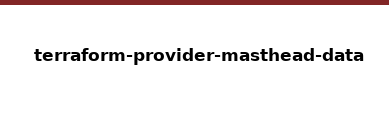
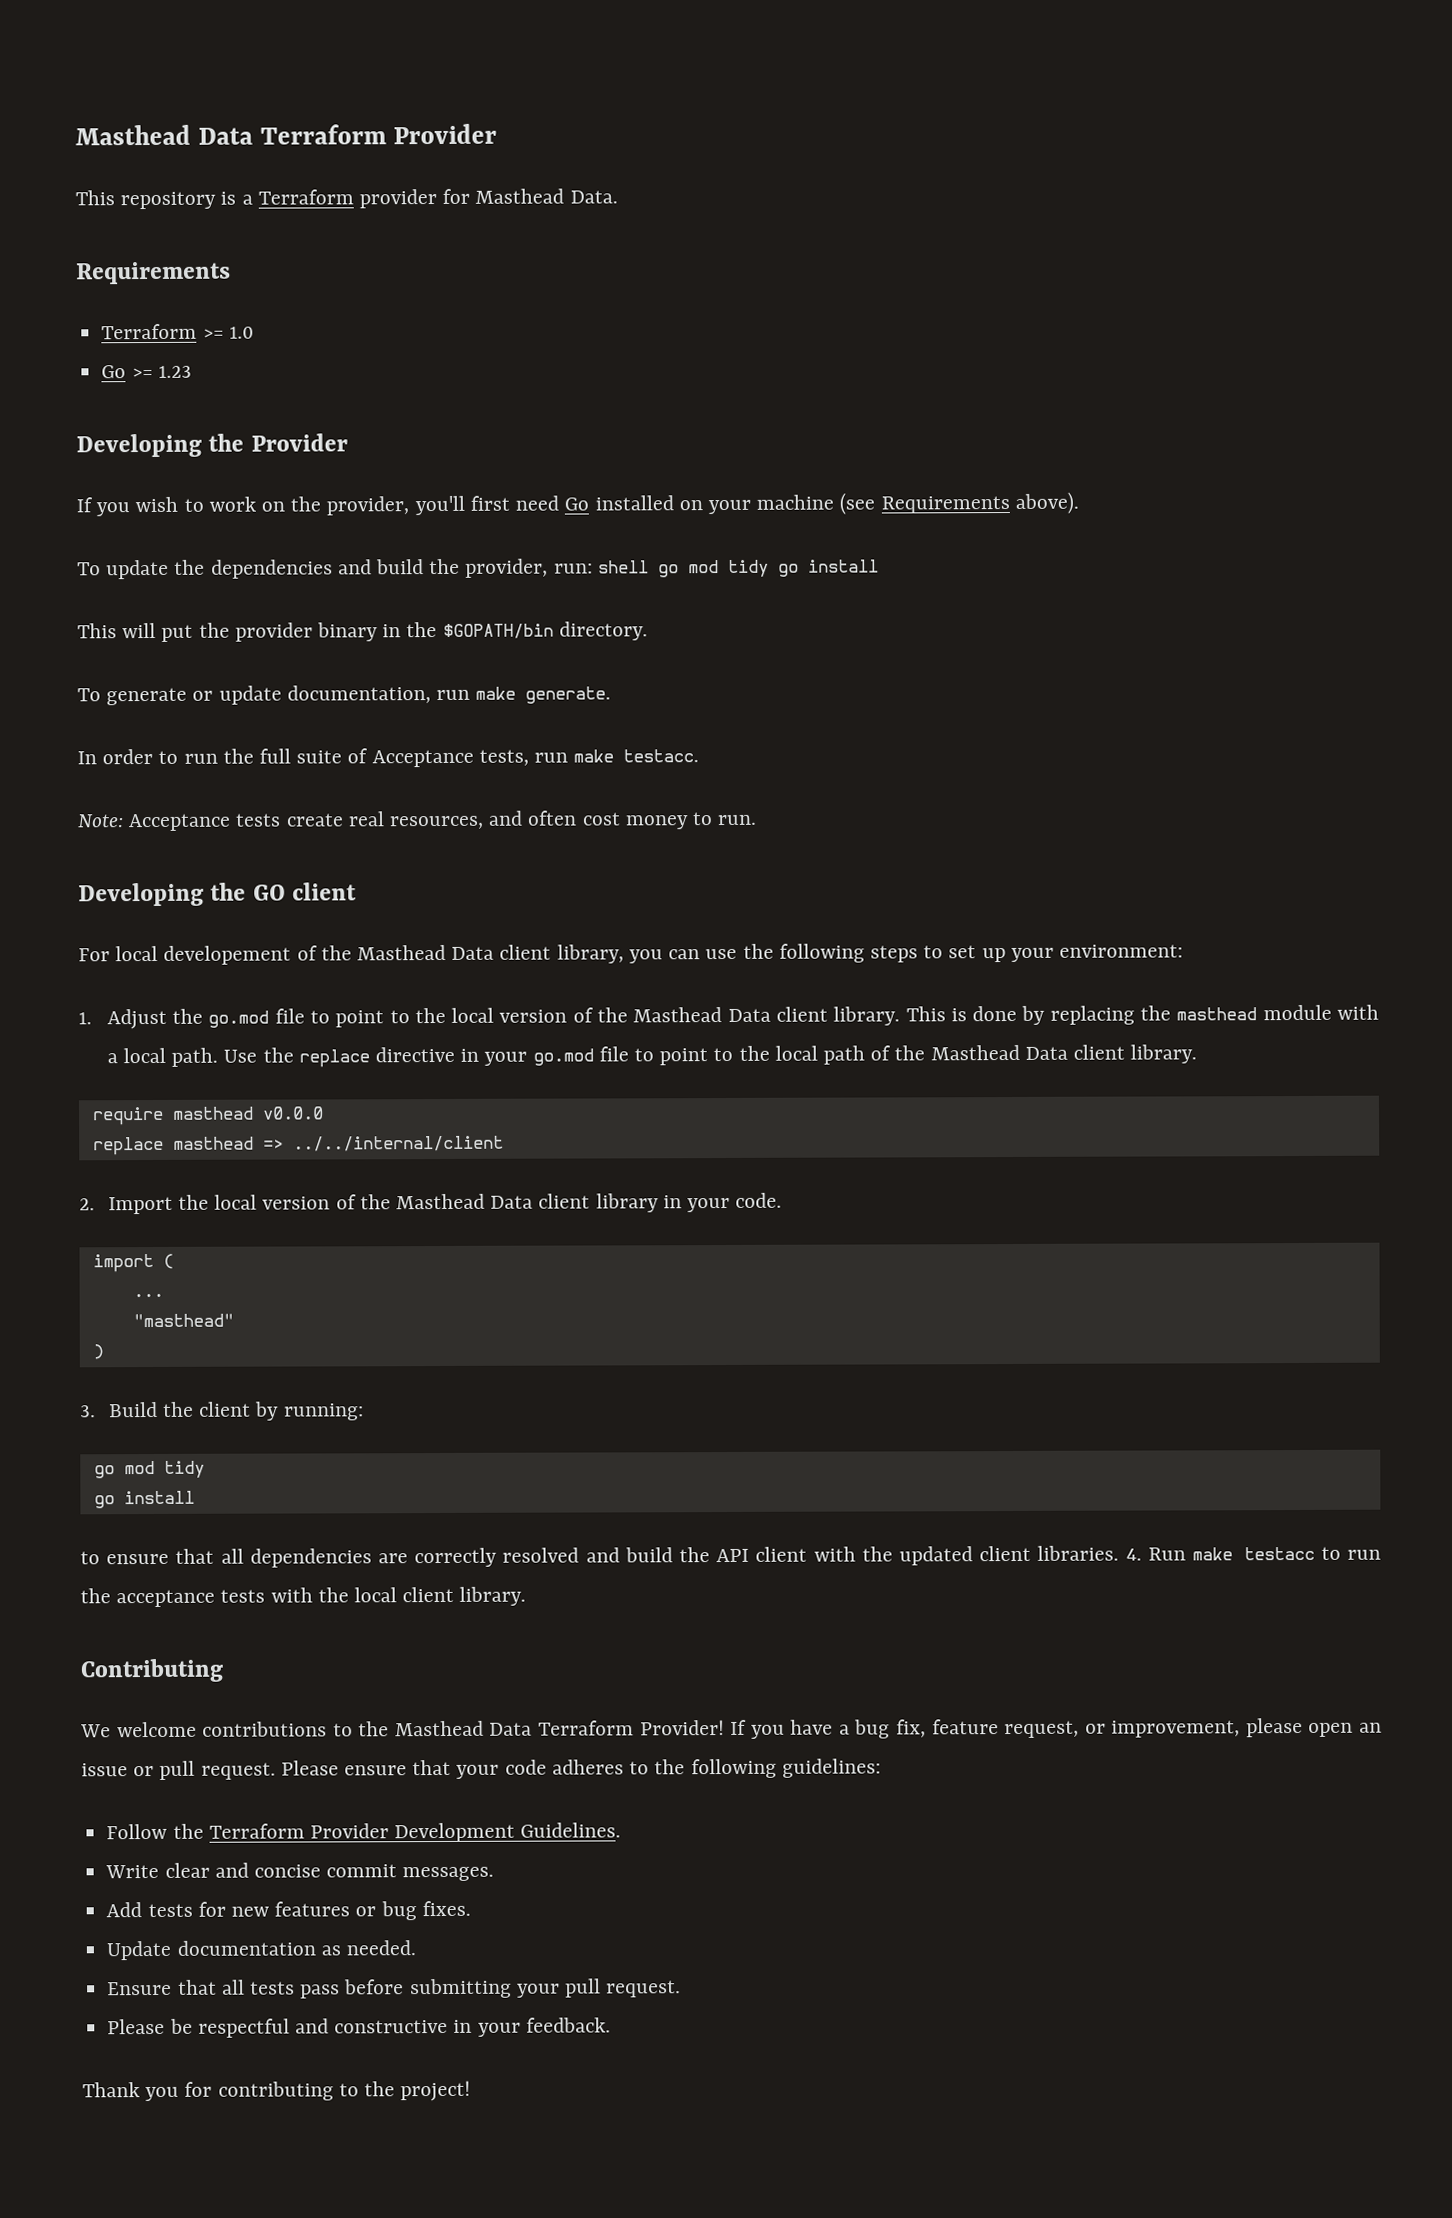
[34,48,364,65] terraform-provider-masthead-data -> [75,123,498,146] [75,188,618,210] [76,261,231,285] [101,323,254,340] [101,365,192,379] [76,433,348,458] [76,491,1079,517] [77,558,879,580] [77,621,648,642] [77,685,612,706] [77,748,700,768] [77,810,758,832] [78,882,357,907] [78,943,1183,965] [78,1004,1379,1030] [106,1044,1198,1068] [91,1106,324,1126] [92,1135,504,1156] [79,1192,783,1215] [92,1253,174,1273] [132,1292,164,1298] [132,1313,234,1328] [92,1344,104,1360] [80,1401,364,1421] [93,1460,205,1479] [93,1490,195,1509] [80,1545,1381,1568] [80,1586,527,1608] [80,1658,223,1683] [80,1717,1382,1739] [81,1758,881,1780] [106,1822,622,1843] [105,1862,495,1882] [106,1900,471,1921] [106,1940,416,1961] [107,1978,682,1999] [107,2017,611,2038] [82,2080,472,2102] Masthead Data Terraform Provider // This repository is a Terraform provider for Masthead Data. // Requirements // Terraform >= 1.0 // Go >= 1.23 // Developing the Provider // If you wish to work on the provider, you'll first need Go installed on your machine (see Requirements above). // To update the dependencies and build the provider, run: shell go mod tidy go install // This will put the provider binary in the $GOPATH/bin directory. // To generate or update documentation, run make generate. // In order to run the full suite of Acceptance tests, run make testacc. // Note: Acceptance tests create real resources, and often cost money to run. // Developing the GO client // For local developement of the Masthead Data client library, you can use the following steps to set up your environment: // 1. Adjust the go.mod file to point to the local version of the Masthead Data client library. This is done by replacing the masthead module with a local path. Use the replace directive in your go.mod file to point to the local path of the Masthead Data client library. // require masthead v0.0.0 // replace masthead => ../../internal/client // 2. Import the local version of the Masthead Data client library in your code. // import ( // ... // "masthead" // ) // 3. Build the client by running: // go mod tidy // go install // to ensure that all dependencies are correctly resolved and build the API client with the updated client libraries. 4. Run make testacc to run the acceptance tests with the local client library. // Contributing // We welcome contributions to the Masthead Data Terraform Provider! If you have a bug fix, feature request, or improvement, please open an issue or pull request. Please ensure that your code adheres to the following guidelines: // Follow the Terraform Provider Development Guidelines. // Write clear and concise commit messages. // Add tests for new features or bug fixes. // Update documentation as needed. // Ensure that all tests pass before submitting your pull request. // Please be respectful and constructive in your feedback. // Thank you for contributing to the project!

